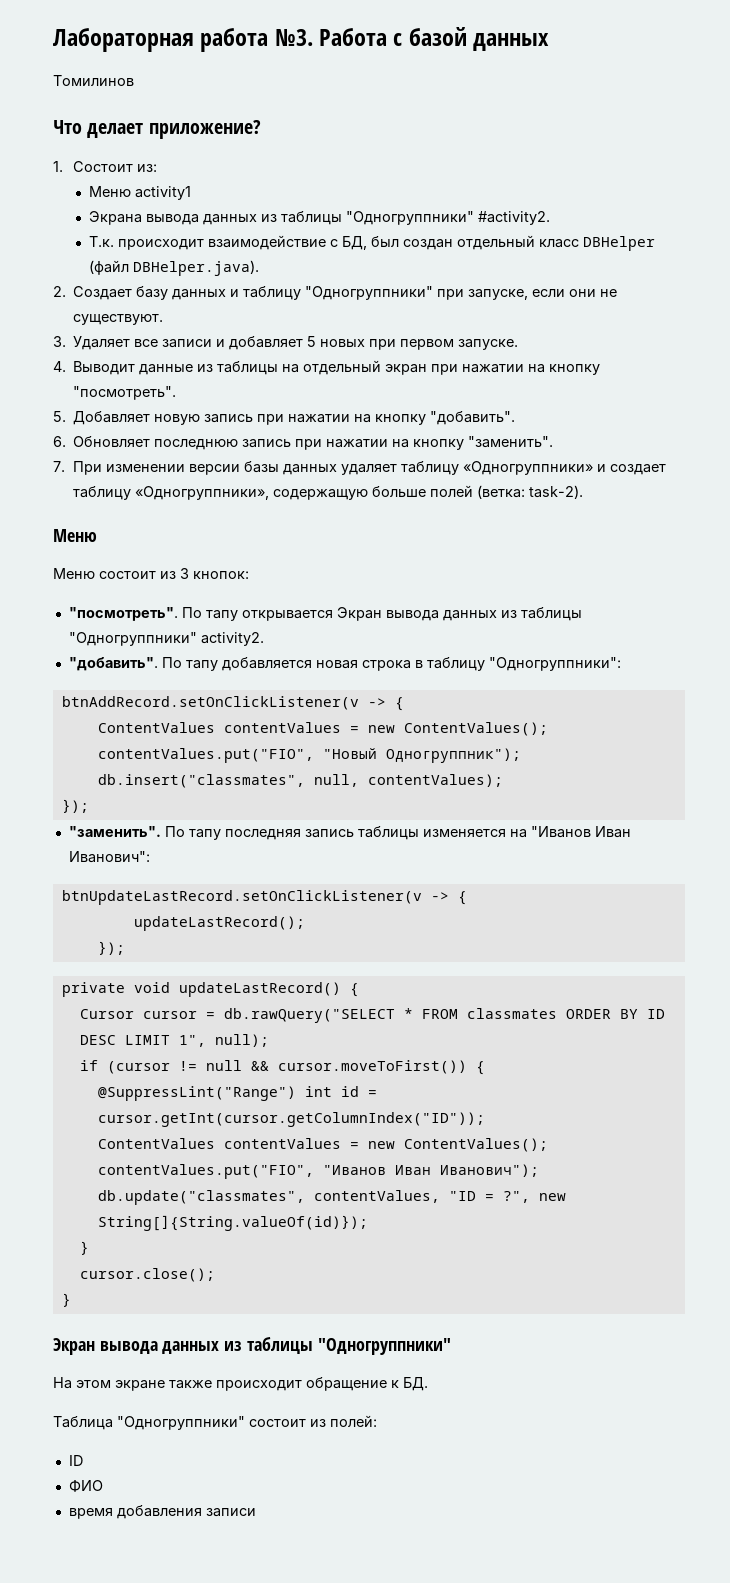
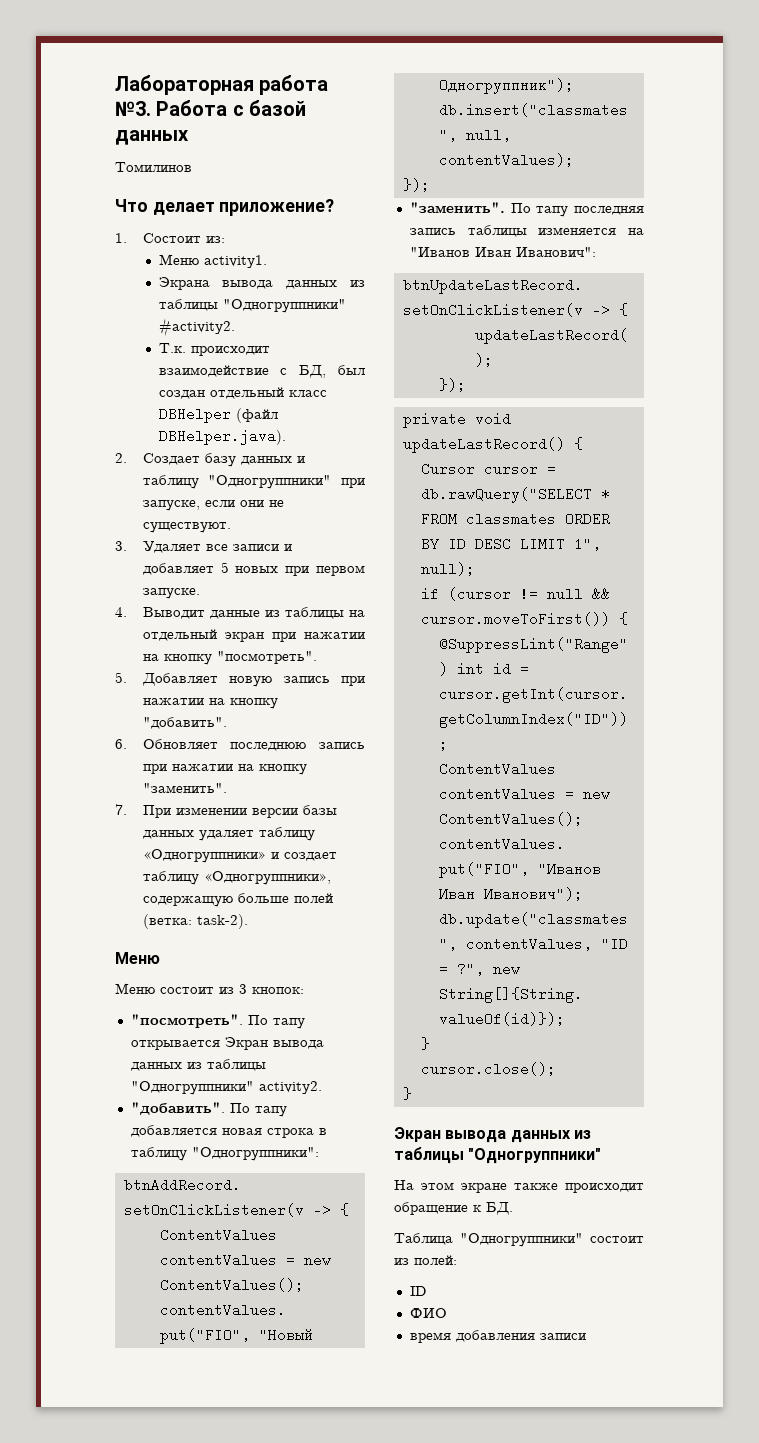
[134,186,191,200] activity1 -> [203,255,267,268] activity1.

